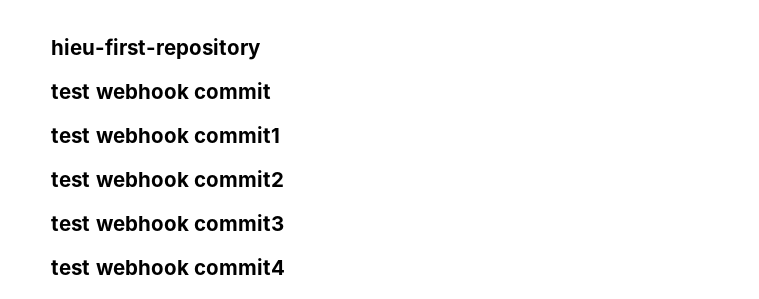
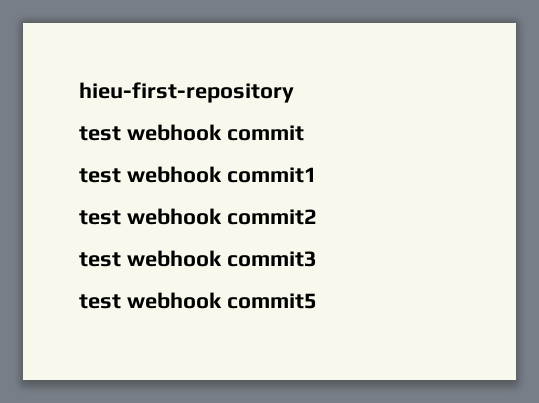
[194,258,286,275] commit4 -> [226,293,317,309] commit5

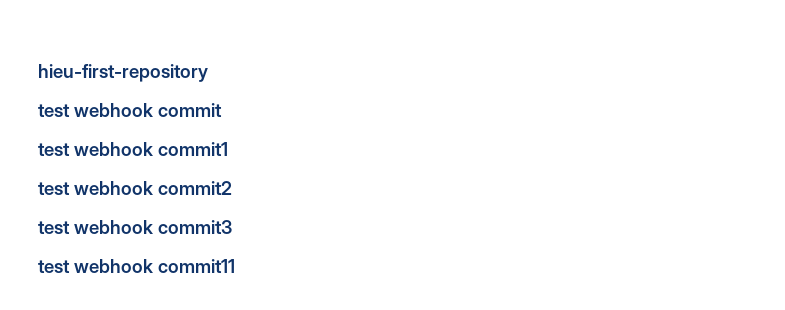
[226,293,317,309] commit5 -> [157,259,235,273] commit11

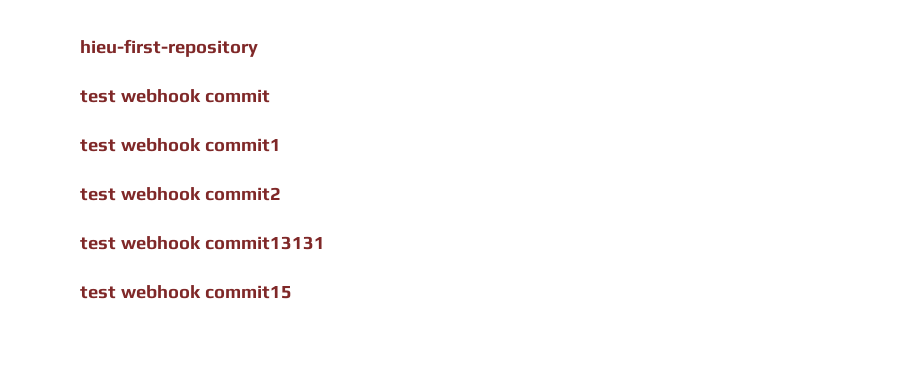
[157,220,232,234] [38,259,235,273] commit3 // test webhook commit11 -> [204,236,325,250] [80,285,292,299] commit13131 // test webhook commit15

